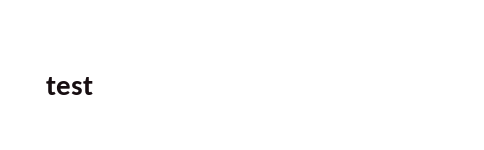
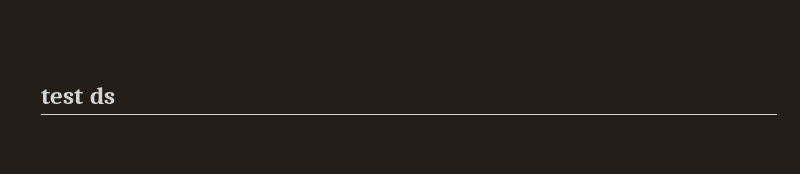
(93, 86) none -> [89,87,115,104] ds

